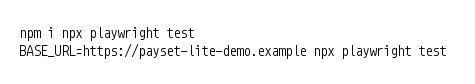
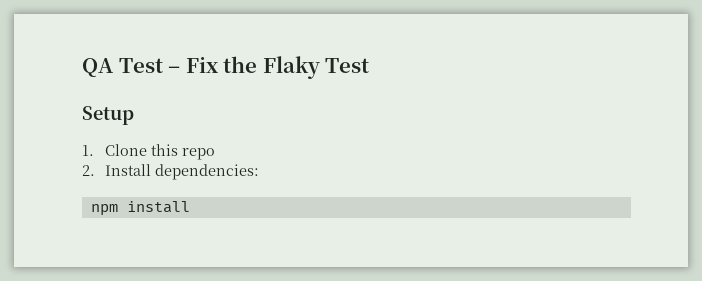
[19,27,194,41] [19,43,446,59] npm i npx playwright test BASE_URL=https://payset-lite-demo.example npx playwright test -> [82,56,370,79] [82,106,134,125] [82,144,216,160] [82,164,260,180] [90,201,190,216] QA Test – Fix the Flaky Test // Setup // 1. Clone this repo // 2. Install dependencies: // npm install

